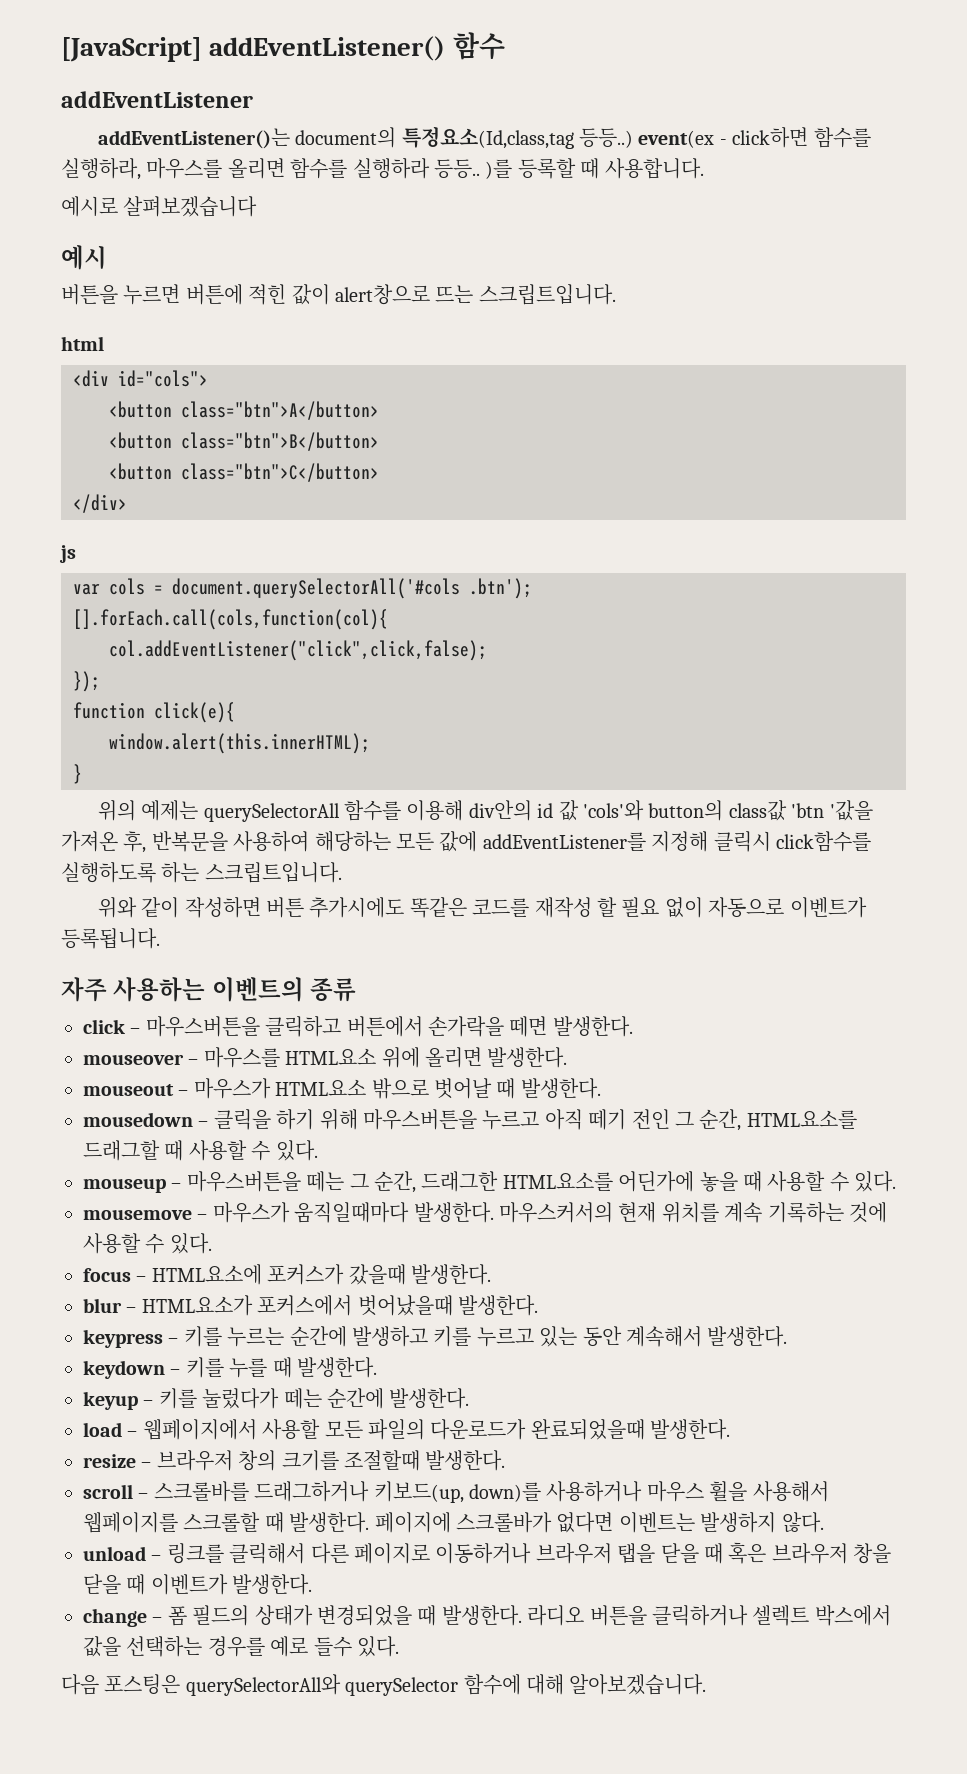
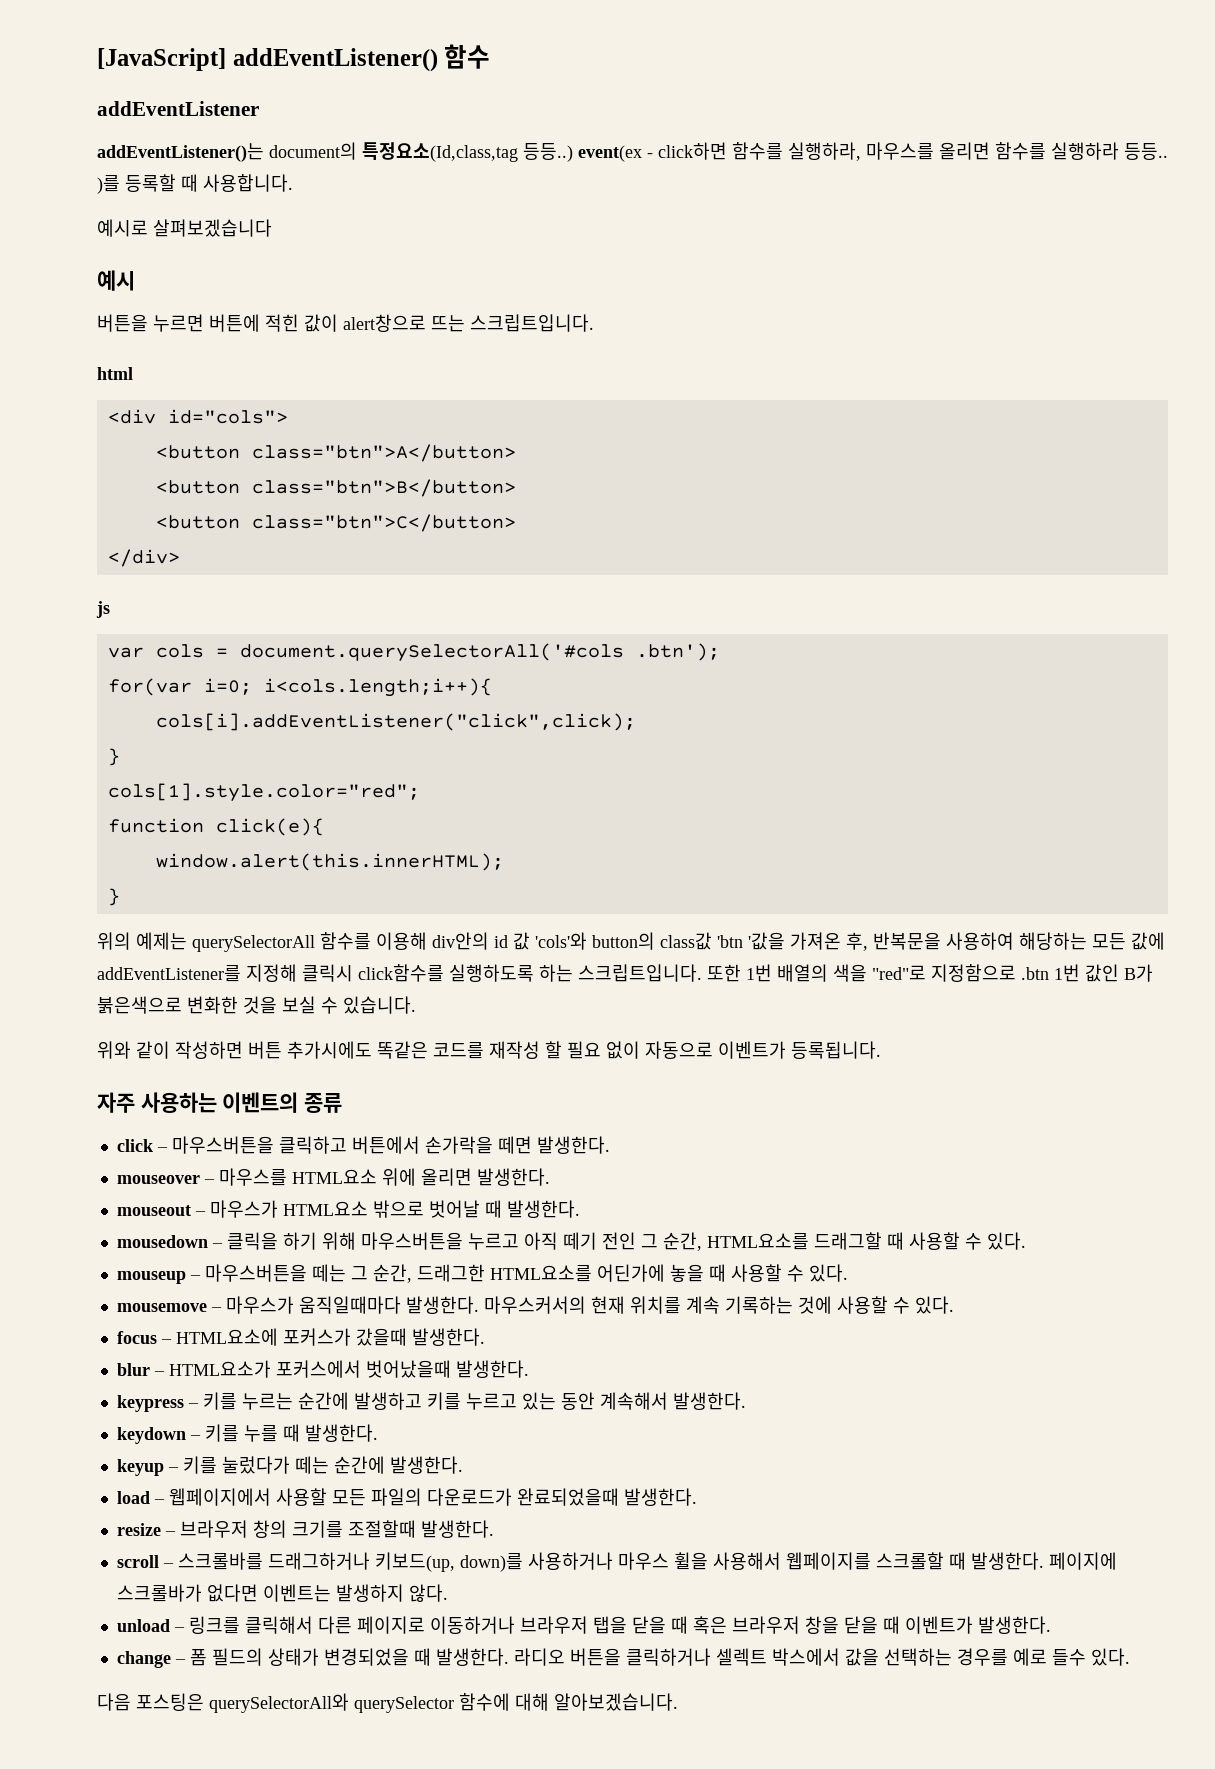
[73,609,388,630] [109,640,487,661] [73,671,100,692] [].forEach.call(cols,function(col){ // col.addEventListener("click",click,false); // }); -> [107,678,492,697] [155,713,636,731] [107,748,120,766] [107,783,420,802] for(var i=0; i<cols.length;i++){ // cols[i].addEventListener("click",click); // } // cols[1].style.color="red";
(342, 872) none -> [707,964,1153,982] [97,996,416,1014] 또한 1번 배열의 색을 "red"로 지정함으로 .btn 1번 값인 B가 붉은색으로 변화한 것을 보실 수 있습니다.

